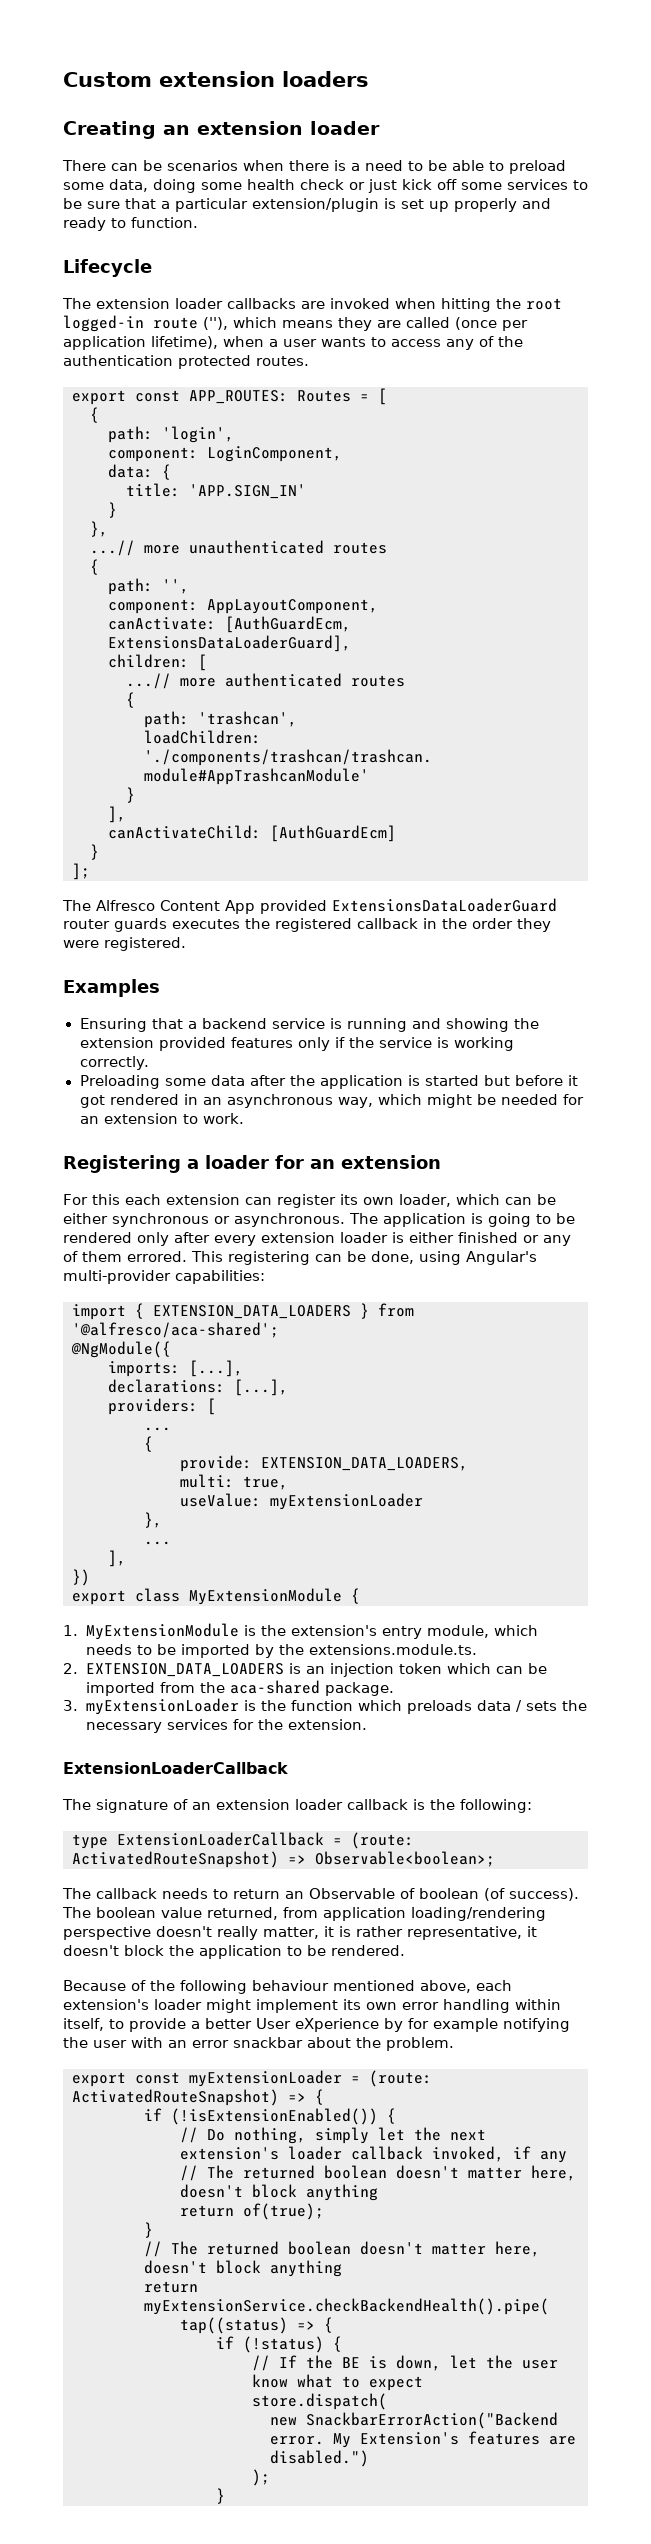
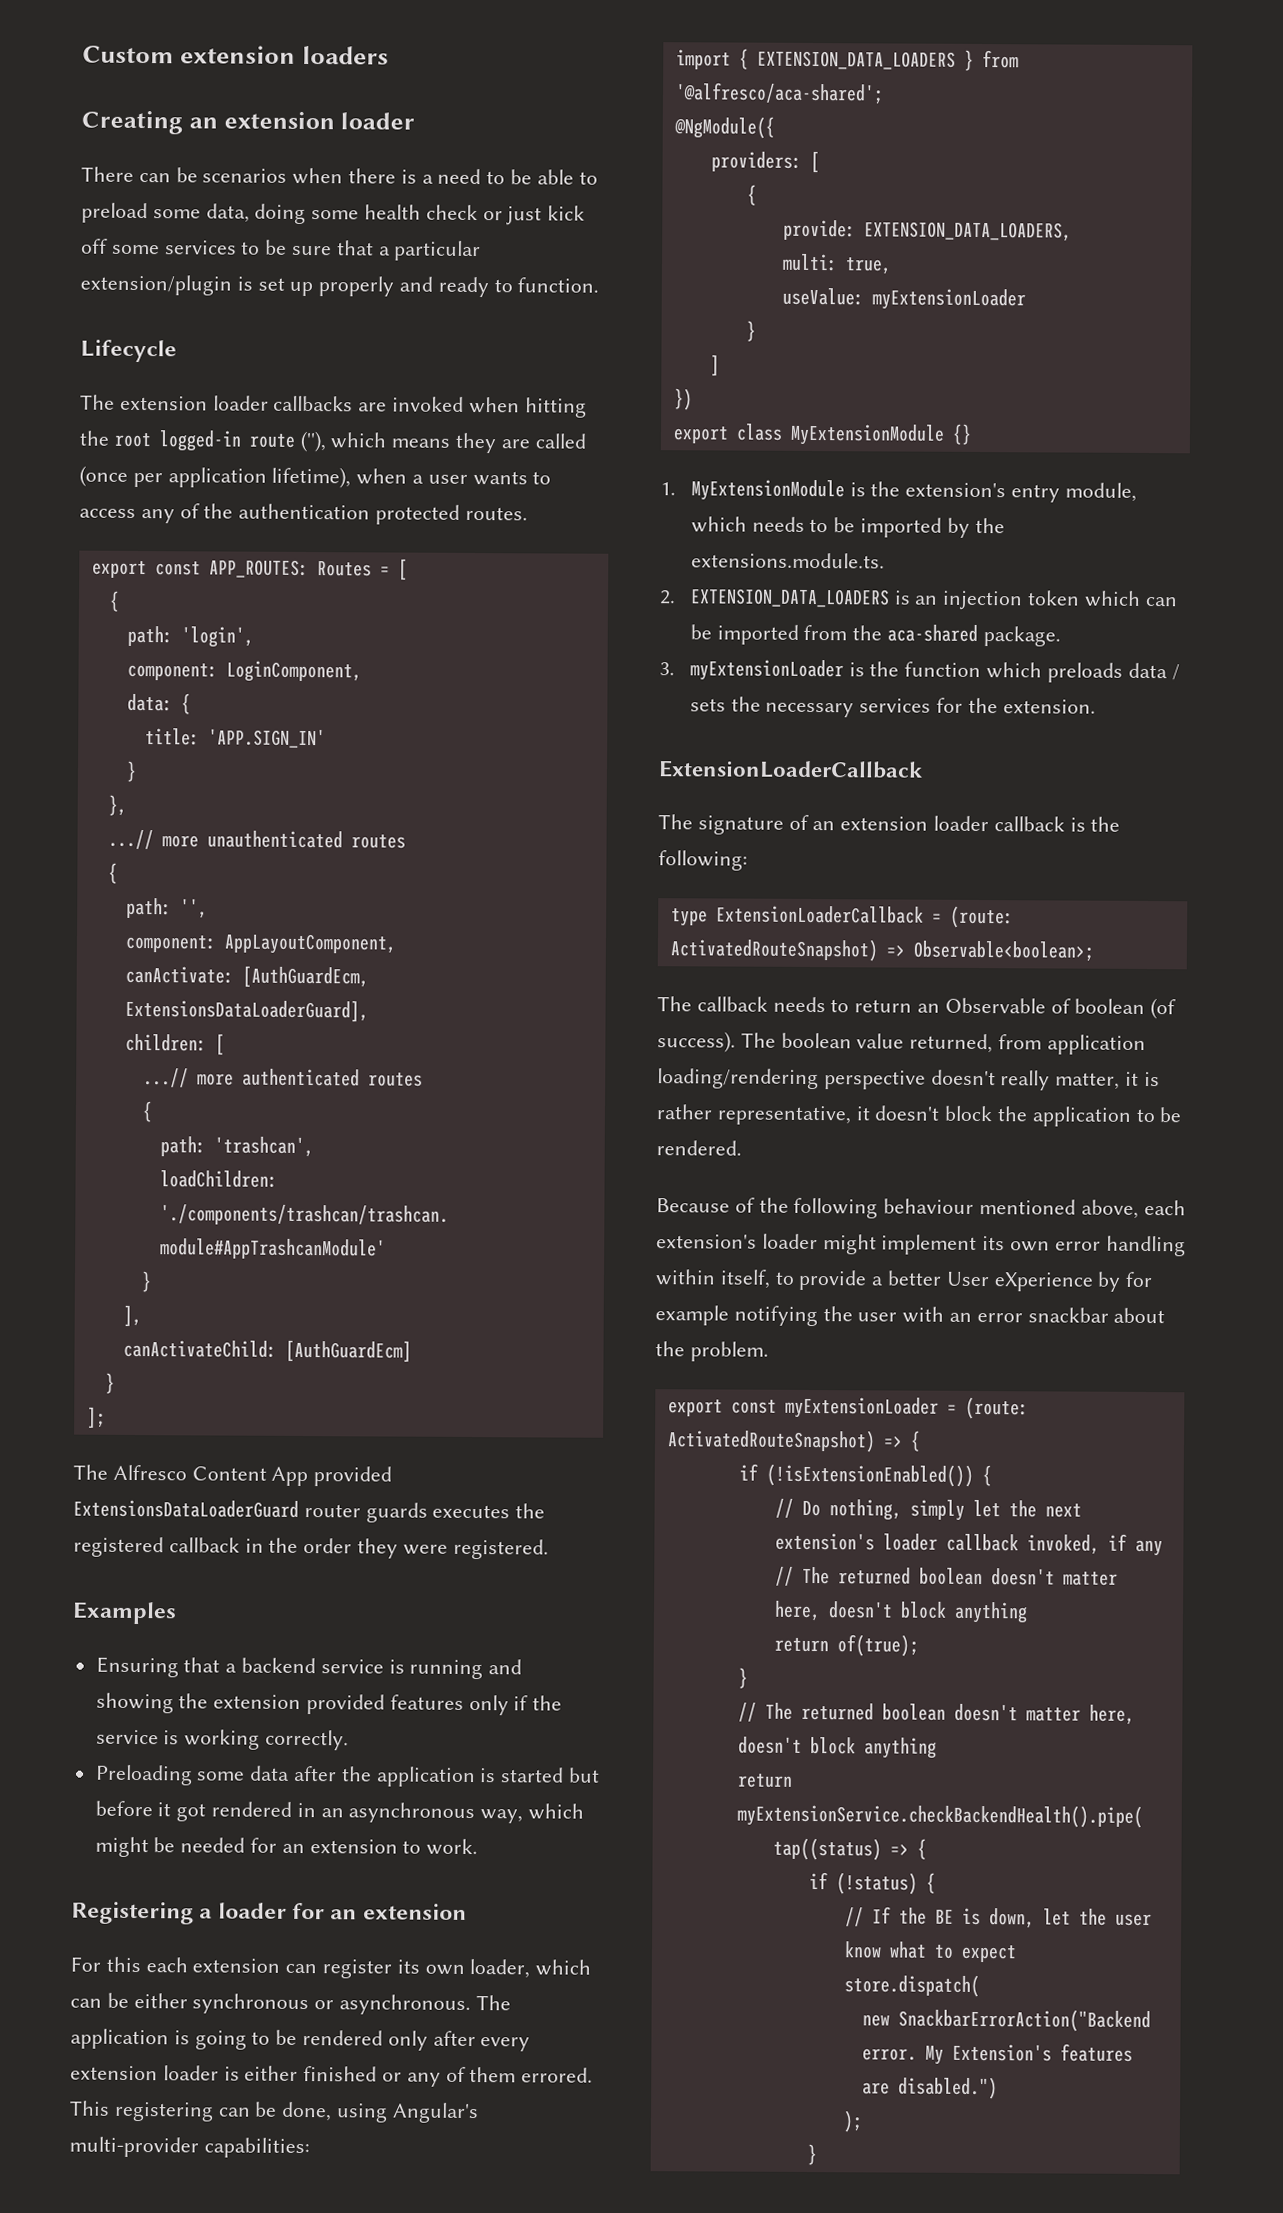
[108,1360,243,1377] [108,1379,288,1396] // imports: [...], // declarations: [...], -> (775, 127) none
[144,1427,171,1431] // ... -> (820, 162) none
[144,1512,162,1528] [144,1541,171,1545] [108,1550,126,1567] }, // ... // ], -> [745,320,756,342] [709,354,720,377] } // ]
[351,1588,360,1604] { -> [951,423,972,445] {}

